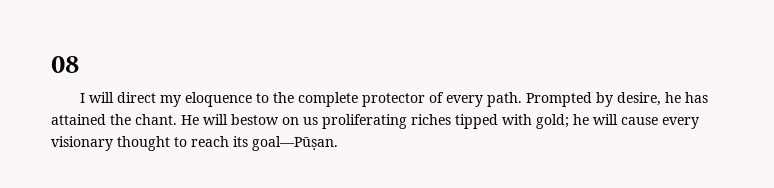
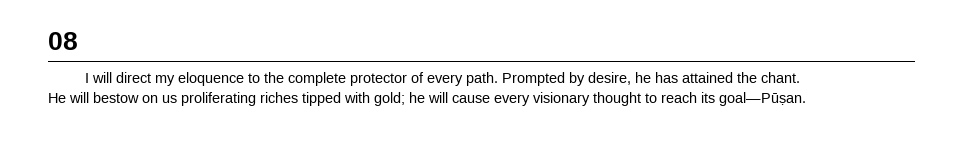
(177, 119) none -> (800, 77) //

